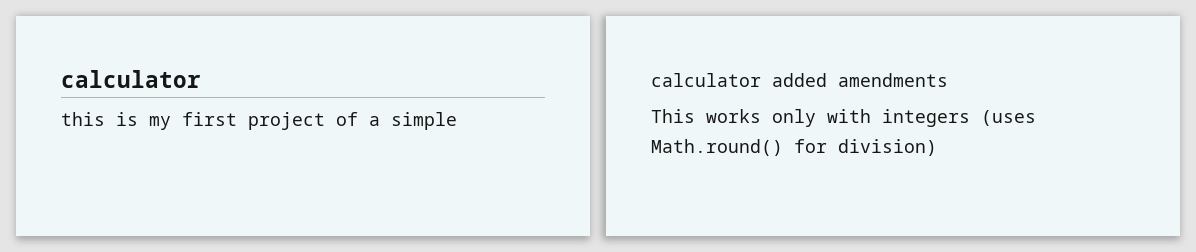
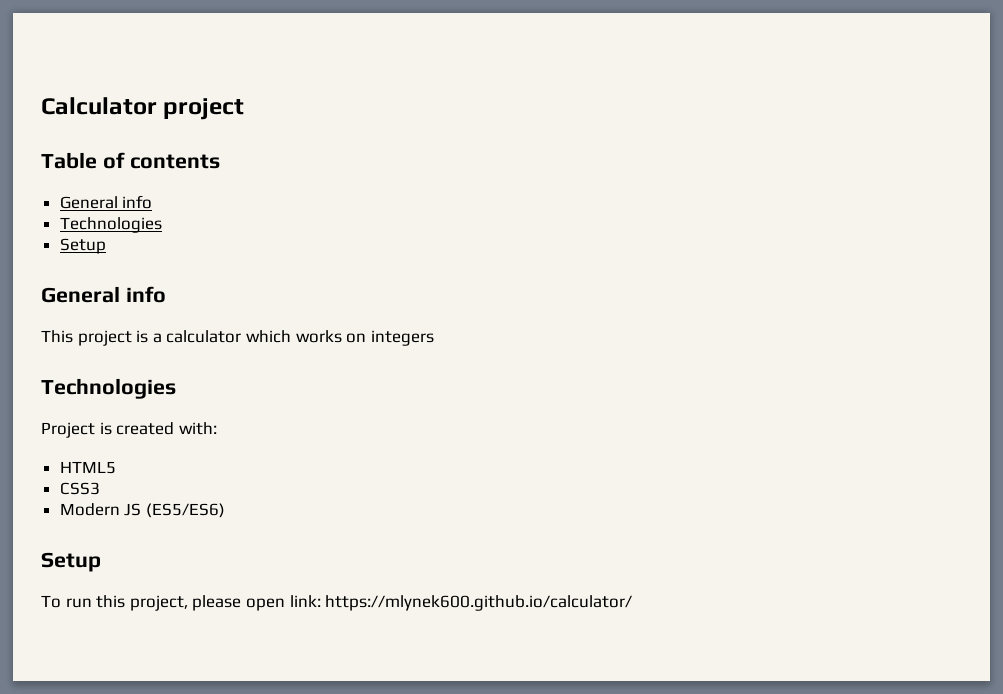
[61,70,201,88] [61,112,457,130] [651,73,948,87] [651,109,1036,127] [651,139,937,156] calculator // this is my first project of a simple calculator added amendments // This works only with integers (uses Math.round() for division) -> [41,97,245,120] [41,152,220,169] [59,195,153,209] [59,217,162,233] [59,238,106,254] [41,286,166,303] [41,330,434,346] [41,378,176,399] [41,422,217,438] [59,461,116,474] [59,482,100,495] [59,503,225,518] [41,552,101,572] [41,595,633,611] Calculator project // Table of contents // General info // Technologies // Setup // General info // This project is a calculator which works on integers // Technologies // Project is created with: // HTML5 // CSS3 // Modern JS (ES5/ES6) // Setup // To run this project, please open link: https://mlynek600.github.io/calculator/

